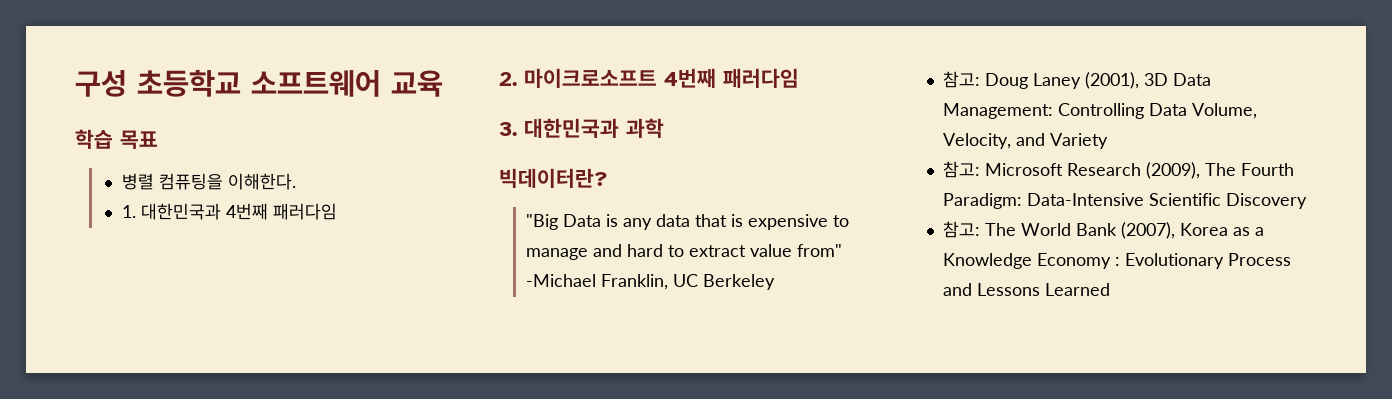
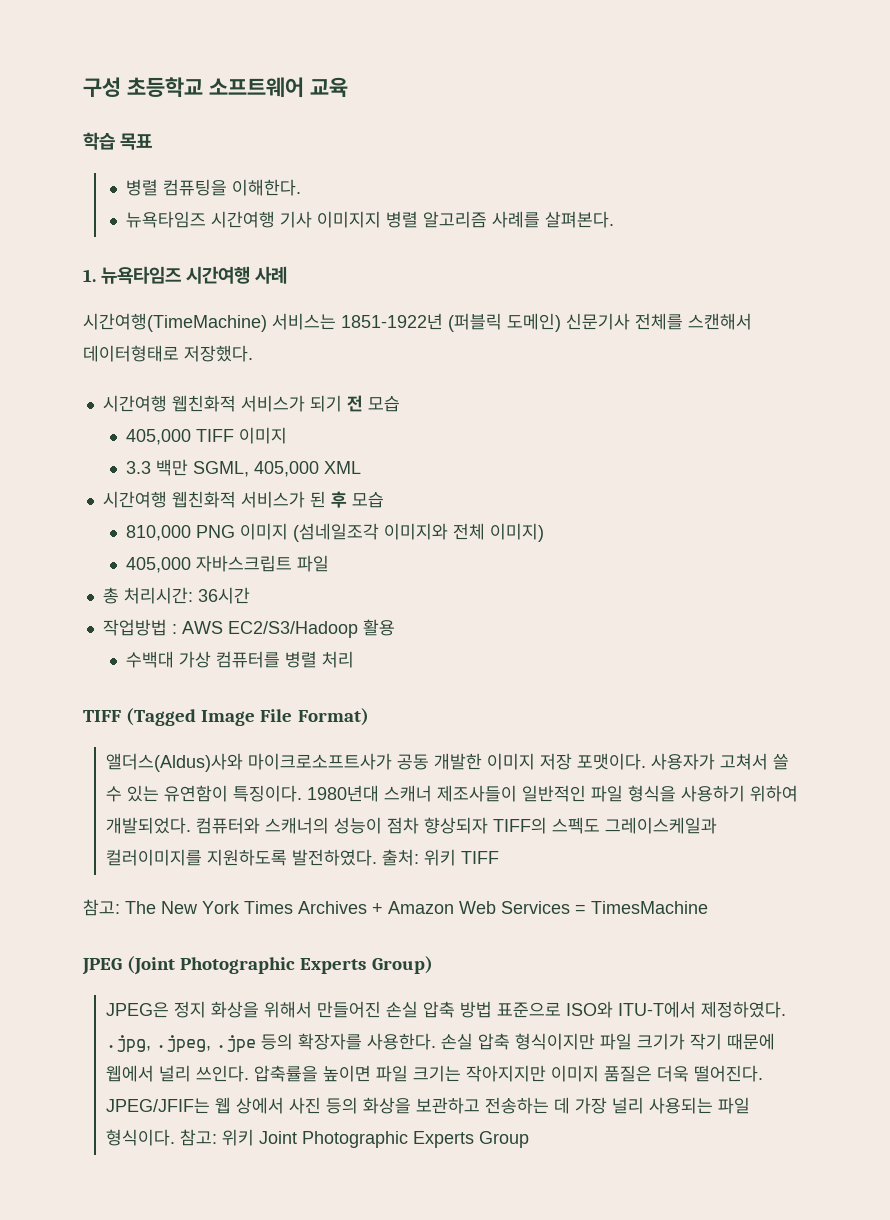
[121,203,337,220] [499,68,799,88] [499,118,664,138] [499,168,608,188] [525,214,849,230] [525,244,842,260] [525,274,775,290] [942,71,1211,89] [942,103,1257,119] [942,133,1108,149] [942,161,1294,179] [942,193,1307,209] [942,221,1264,239] [942,253,1291,269] [942,283,1110,296] 1. 대한민국과 4번째 패러다임 // 2. 마이크로소프트 4번째 패러다임 // 3. 대한민국과 과학 // 빅데이터란? // "Big Data is any data that is expensive to manage and hard to extract value from" -Michael Franklin, UC Berkeley // 참고: Doug Laney (2001), 3D Data Management: Controlling Data Volume, Velocity, and Variety // 참고: Microsoft Research (2009), The Fourth Paradigm: Data-Intensive Scientific Discovery // 참고: The World Bank (2007), Korea as a Knowledge Economy : Evolutionary Process and Lessons Learned -> [126,211,615,228] [83,266,288,284] [83,313,752,332] [83,345,253,362] [102,395,400,412] [126,427,288,445] [126,459,362,477] [102,491,384,508] [126,523,545,542] [126,555,330,573] [102,587,250,604] [102,619,395,638] [126,651,355,668] [83,708,369,726] [106,753,790,772] [106,785,799,802] [106,817,718,834] [106,849,500,866] [83,899,708,916] [82,956,433,975] [106,1001,787,1018] [106,1033,776,1053] [106,1065,764,1082] [106,1097,751,1114] [106,1129,530,1148] 뉴욕타임즈 시간여행 기사 이미지지 병렬 알고리즘 사례를 살펴본다. // 1. 뉴욕타임즈 시간여행 사례 // 시간여행(TimeMachine) 서비스는 1851-1922년 (퍼블릭 도메인) 신문기사 전체를 스캔해서 데이터형태로 저장했다. // 시간여행 웹친화적 서비스가 되기 전 모습 // 405,000 TIFF 이미지 // 3.3 백만 SGML, 405,000 XML // 시간여행 웹친화적 서비스가 된 후 모습 // 810,000 PNG 이미지 (섬네일조각 이미지와 전체 이미지) // 405,000 자바스크립트 파일 // 총 처리시간: 36시간 // 작업방법 : AWS EC2/S3/Hadoop 활용 // 수백대 가상 컴퓨터를 병렬 처리 // TIFF (Tagged Image File Format) // 앨더스(Aldus)사와 마이크로소프트사가 공동 개발한 이미지 저장 포맷이다. 사용자가 고쳐서 쓸 수 있는 유연함이 특징이다. 1980년대 스캐너 제조사들이 일반적인 파일 형식을 사용하기 위하여 개발되었다. 컴퓨터와 스캐너의 성능이 점차 향상되자 TIFF의 스펙도 그레이스케일과 컬러이미지를 지원하도록 발전하였다. 출처: 위키 TIFF // 참고: The New York Times Archives + Amazon Web Services = TimesMachine // JPEG (Joint Photographic Experts Group) // JPEG은 정지 화상을 위해서 만들어진 손실 압축 방법 표준으로 ISO와 ITU-T에서 제정하였다. .jpg, .jpeg, .jpe 등의 확장자를 사용한다. 손실 압축 형식이지만 파일 크기가 작기 때문에 웹에서 널리 쓰인다. 압축률을 높이면 파일 크기는 작아지지만 이미지 품질은 더욱 떨어진다. JPEG/JFIF는 웹 상에서 사진 등의 화상을 보관하고 전송하는 데 가장 널리 사용되는 파일 형식이다. 참고: 위키 Joint Photographic Experts Group

